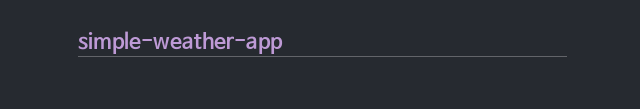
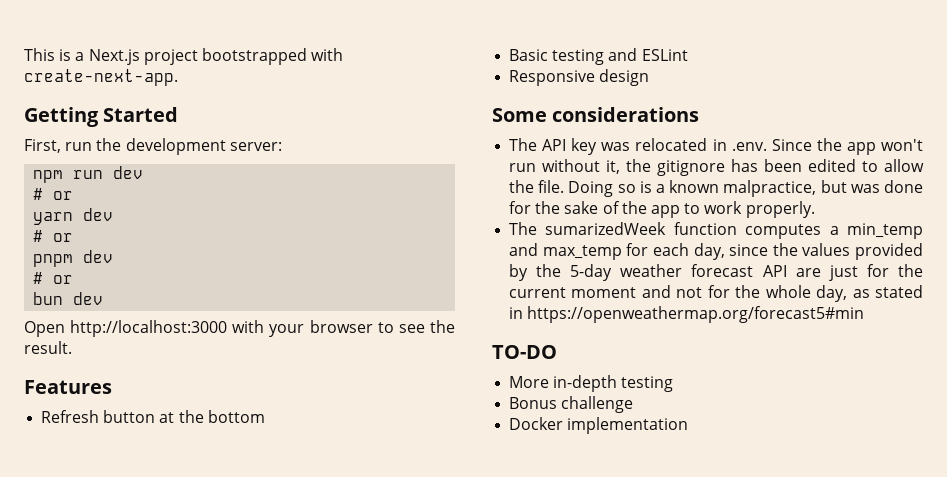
[78,31,283,54] simple-weather-app -> [24,48,344,65] [24,69,178,86] [24,107,179,127] [24,138,282,155] [33,166,144,183] [33,188,74,200] [33,208,114,225] [33,230,74,242] [33,250,114,267] [33,272,74,284] [33,292,104,305] [24,320,456,337] [24,341,72,354] [24,380,112,394] [41,410,265,423] [509,48,688,65] [509,69,650,86] [492,107,700,122] [509,138,923,155] [509,159,925,176] [509,180,923,197] [509,201,815,218] [509,222,923,239] [509,243,923,260] [509,264,923,281] [509,285,923,302] [509,306,865,323] [492,345,557,359] [509,375,674,392] [509,396,634,413] [509,417,689,434] This is a Next.js project bootstrapped with create-next-app. // Getting Started // First, run the development server: // npm run dev // # or // yarn dev // # or // pnpm dev // # or // bun dev // Open http://localhost:3000 with your browser to see the result. // Features // Refresh button at the bottom // Basic testing and ESLint // Responsive design // Some considerations // The API key was relocated in .env. Since the app won't run without it, the gitignore has been edited to allow the file. Doing so is a known malpractice, but was done for the sake of the app to work properly. // The sumarizedWeek function computes a min_temp and max_temp for each day, since the values provided by the 5-day weather forecast API are just for the current moment and not for the whole day, as stated in https://openweathermap.org/forecast5#min // TO-DO // More in-depth testing // Bonus challenge // Docker implementation

